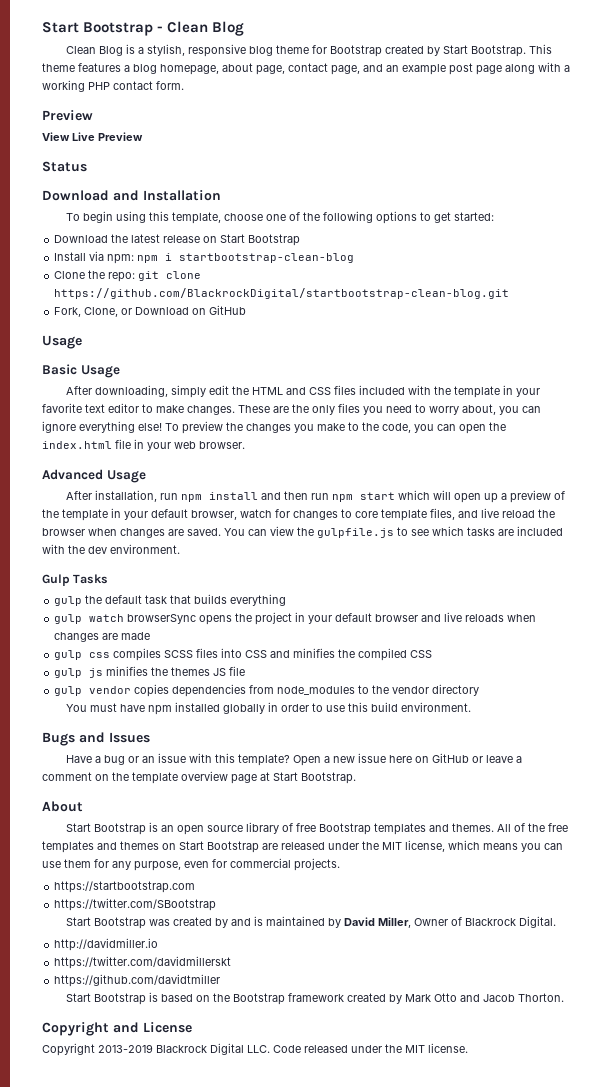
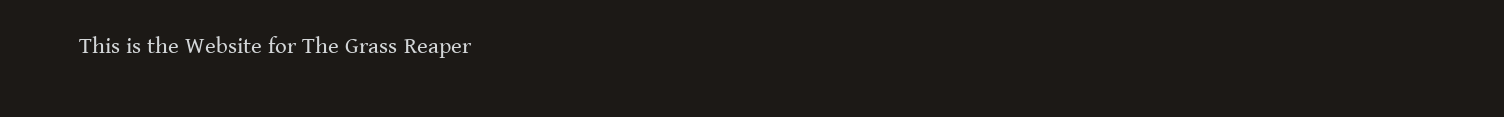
[42,21,245,36] [65,44,552,57] [42,62,570,75] [42,80,184,92] [42,110,93,121] [42,132,143,141] [42,161,87,172] [42,190,221,201] [65,211,494,224] [54,234,301,246] [54,251,355,264] [54,270,202,282] [54,288,510,299] [54,305,247,317] [42,335,82,349] [42,364,120,378] [65,385,540,398] [42,403,541,415] [42,421,506,434] [42,439,245,451] [42,469,146,483] [65,490,565,503] [42,508,555,521] [42,526,563,538] [42,544,180,554] [42,574,109,586] [54,594,287,606] [54,612,537,625] [54,632,151,642] [54,648,433,661] [54,666,246,678] [54,684,480,697] [65,702,471,715] [42,732,150,746] [65,753,522,766] [42,771,356,784] [42,801,83,812] [65,822,568,835] [42,840,563,853] [42,858,340,871] [54,881,196,893] [54,898,217,911] [65,916,556,929] [54,938,159,951] [54,956,232,969] [54,974,221,987] [65,992,564,1005] [42,1022,192,1036] [42,1043,468,1056] Start Bootstrap - Clean Blog // Clean Blog is a stylish, responsive blog theme for Bootstrap created by Start Bootstrap. This theme features a blog homepage, about page, contact page, and an example post page along with a working PHP contact form. // Preview // View Live Preview // Status // Download and Installation // To begin using this template, choose one of the following options to get started: // Download the latest release on Start Bootstrap // Install via npm: npm i startbootstrap-clean-blog // Clone the repo: git clone https://github.com/BlackrockDigital/startbootstrap-clean-blog.git // Fork, Clone, or Download on GitHub // Usage // Basic Usage // After downloading, simply edit the HTML and CSS files included with the template in your favorite text editor to make changes. These are the only files you need to worry about, you can ignore everything else! To preview the changes you make to the code, you can open the index.html file in your web browser. // Advanced Usage // After installation, run npm install and then run npm start which will open up a preview of the template in your default browser, watch for changes to core template files, and live reload the browser when changes are saved. You can view the gulpfile.js to see which tasks are included with the dev environment. // Gulp Tasks // gulp the default task that builds everything // gulp watch browserSync opens the project in your default browser and live reloads when changes are made // gulp css compiles SCSS files into CSS and minifies the compiled CSS // gulp js minifies the themes JS file // gulp vendor copies dependencies from node_modules to the vendor directory // You must have npm installed globally in order to use this build environment. // Bugs and Issues // Have a bug or an issue with this template? Open a new issue here on GitHub or leave a comment on the template overview page at Start Bootstrap. // About // Start Bootstrap is an open source library of free Bootstrap templates and themes. All of the free templates and themes on Start Bootstrap are released under the MIT license, which means you can use them for any purpose, even for commercial projects. // https://startbootstrap.com // https://twitter.com/SBootstrap // Start Bootstrap was created by and is maintained by David Miller, Owner of Blackrock Digital. // http://davidmiller.io // https://twitter.com/davidmillerskt // https://github.com/davidtmiller // Start Bootstrap is based on the Bootstrap framework created by Mark Otto and Jacob Thorton. // Copyright and License // Copyright 2013-2019 Blackrock Digital LLC. Code released under the MIT license. -> [79,36,472,58] This is the Website for The Grass Reaper

